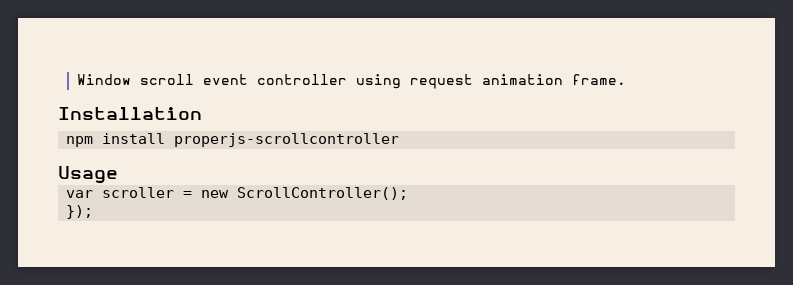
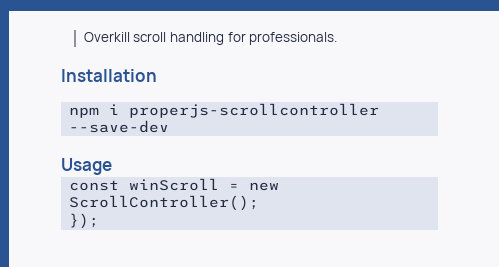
[77,74,627,89] Window scroll event controller using request animation frame. -> [83,32,338,45] Overkill scroll handling for professionals.
[102,133,166,144] install -> [109,104,120,115] i
(400, 140) none -> [69,120,170,133] --save-dev
[66,187,175,198] var scroller -> [69,178,220,191] const winScroll

